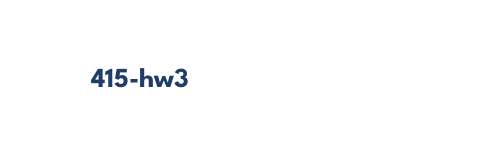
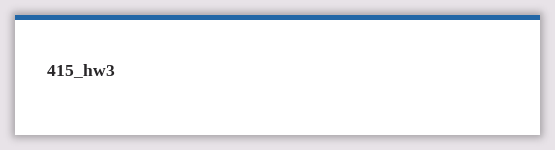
[91,68,189,88] 415-hw3 -> [47,64,115,78] 415_hw3

